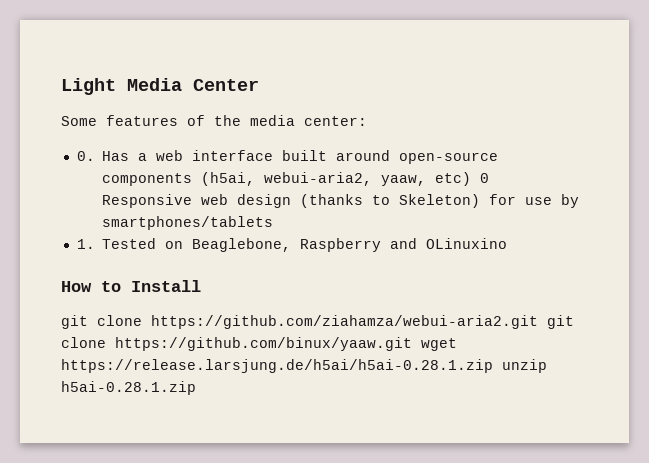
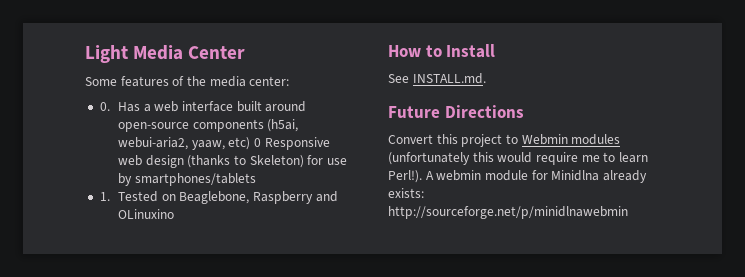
[61,315,574,329] [61,337,457,351] [61,359,547,373] [61,381,196,395] git clone https://github.com/ziahamza/webui-aria2.git git clone https://github.com/binux/yaaw.git wget https://release.larsjung.de/h5ai/h5ai-0.28.1.zip unzip h5ai-0.28.1.zip -> [388,73,486,84] [388,105,524,118] [388,134,621,147] [388,152,648,165] [388,170,647,183] [388,188,424,198] [388,206,628,219] See INSTALL.md. // Future Directions // Convert this project to Webmin modules (unfortunately this would require me to learn Perl!). A webmin module for Minidlna already exists: http://sourceforge.net/p/minidlnawebmin

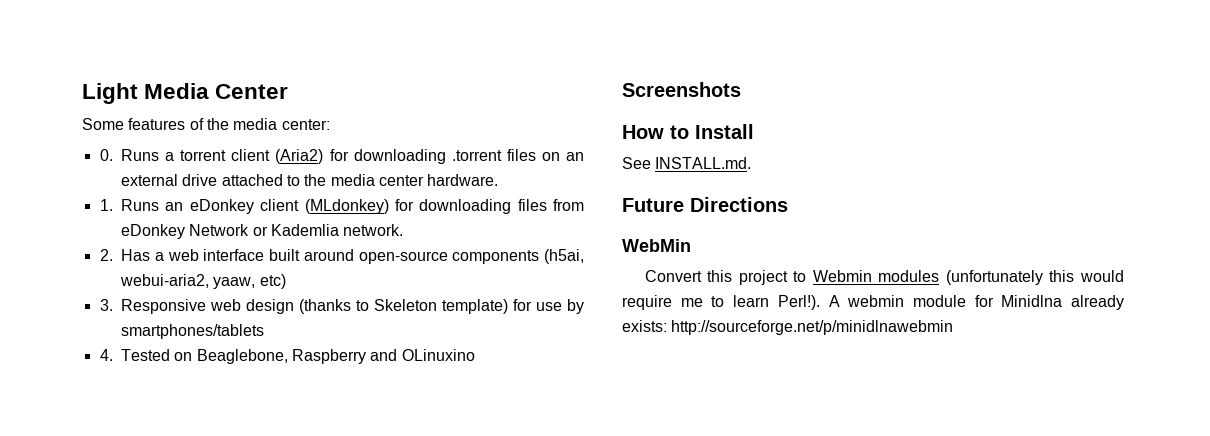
(110, 106) none -> [121,149,584,164] [121,174,499,186] [99,199,584,214] [121,224,404,239] [99,249,113,261] Runs a torrent client (Aria2) for downloading .torrent files on an external drive attached to the media center hardware. // 1. Runs an eDonkey client (MLdonkey) for downloading files from eDonkey Network or Kademlia network. // 2.
[253,138,261,147] 0 -> [99,299,113,311] // 3.
[249,155,304,168] Skeleton) -> [374,299,509,314] Skeleton template)
[99,192,110,201] 1. -> [99,349,113,361] 4.
(175, 214) none -> [622,82,741,97] // Screenshots
(524, 111) none -> [622,239,691,252] // WebMin

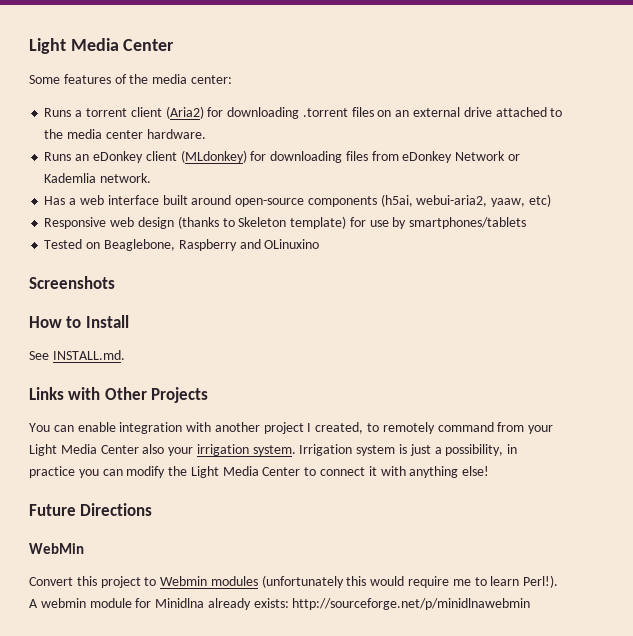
[99,149,113,161] 0. -> (232, 79) none
[99,199,113,211] 1. -> (206, 134) none
[99,249,113,261] 2. -> (152, 178) none
[99,299,113,311] 3. -> (551, 200) none
[99,349,113,361] 4. -> (527, 223) none
(752, 163) none -> [29,387,209,403] [29,422,554,434] [29,444,518,456] [29,466,490,478] // Links with Other Projects // You can enable integration with another project I created, to remotely command from your Light Media Center also your irrigation system. Irrigation system is just a possibility, in practice you can modify the Light Media Center to connect it with anything else!

